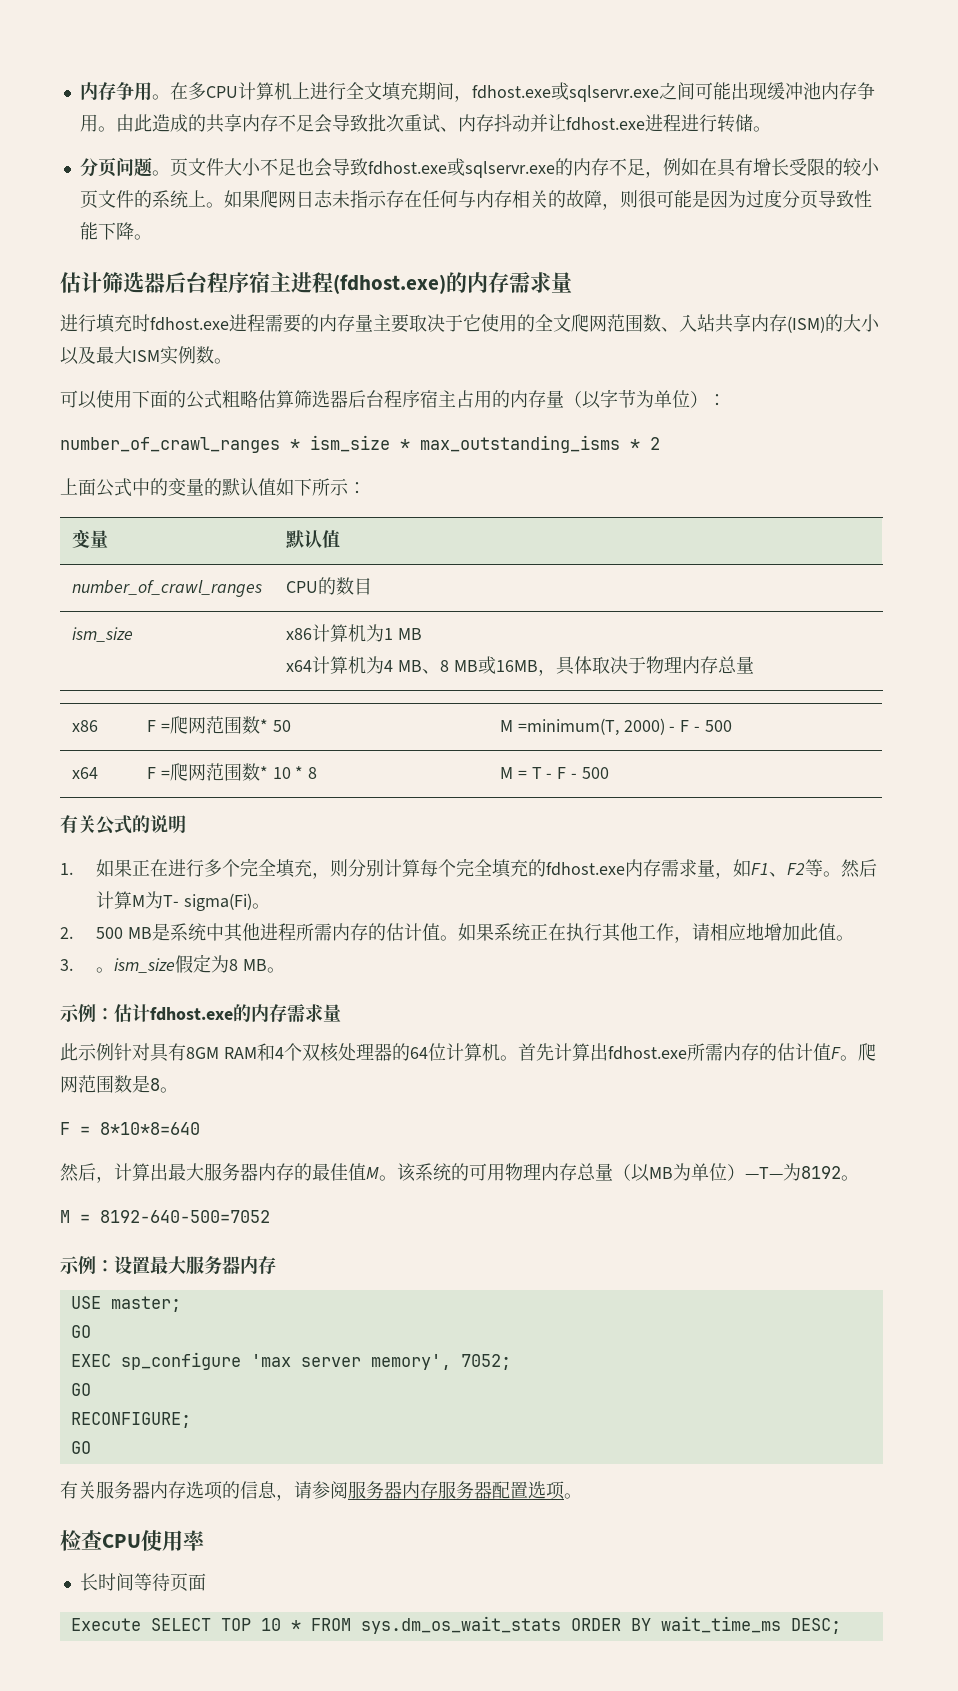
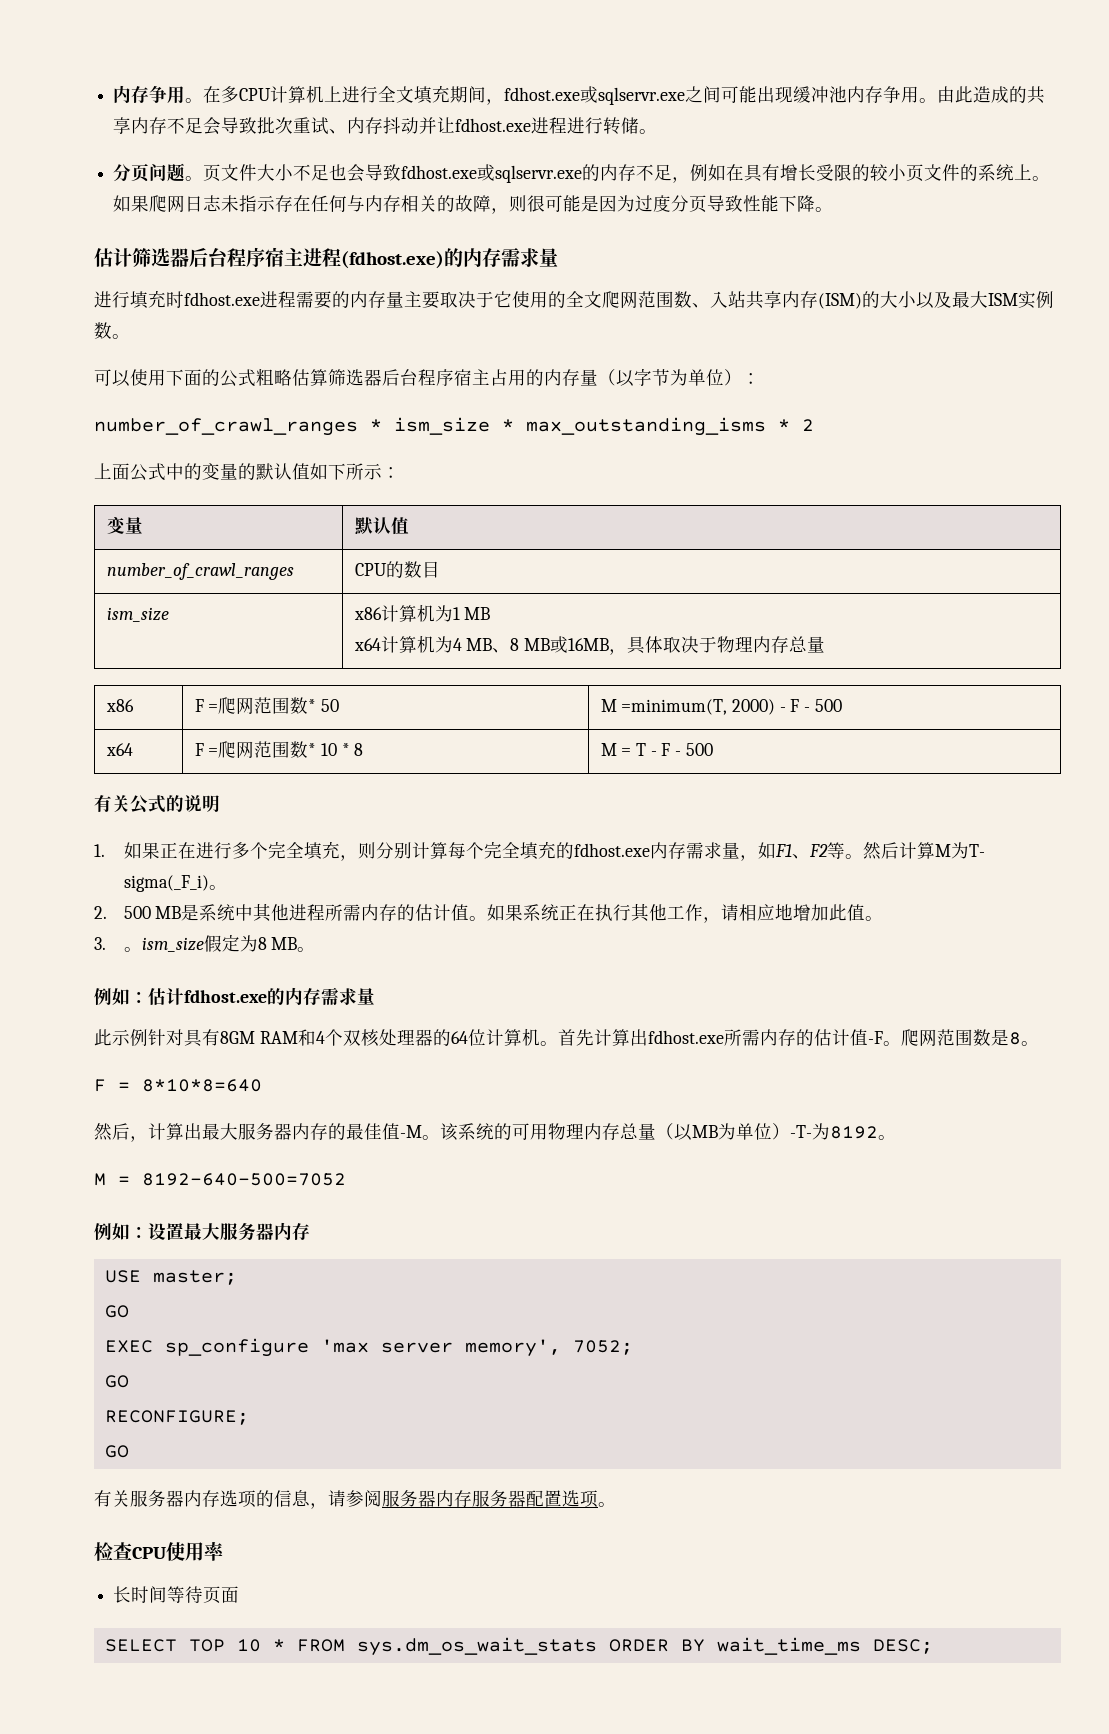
[183,893,252,911] sigma(Fi) -> [123,875,209,892] sigma(_F_i)
[60,1004,96,1022] 示例 -> [94,988,130,1005] 例如
[830,1047,841,1059] F -> [867,1031,883,1044] -F
[366,1167,379,1179] M -> [400,1125,422,1138] -M
[745,1167,783,1179] —T— -> [790,1125,812,1138] -T-
[60,1256,96,1274] 示例 -> [94,1223,130,1240] 例如
[70,1618,141,1631] Execute -> (240, 1594) none

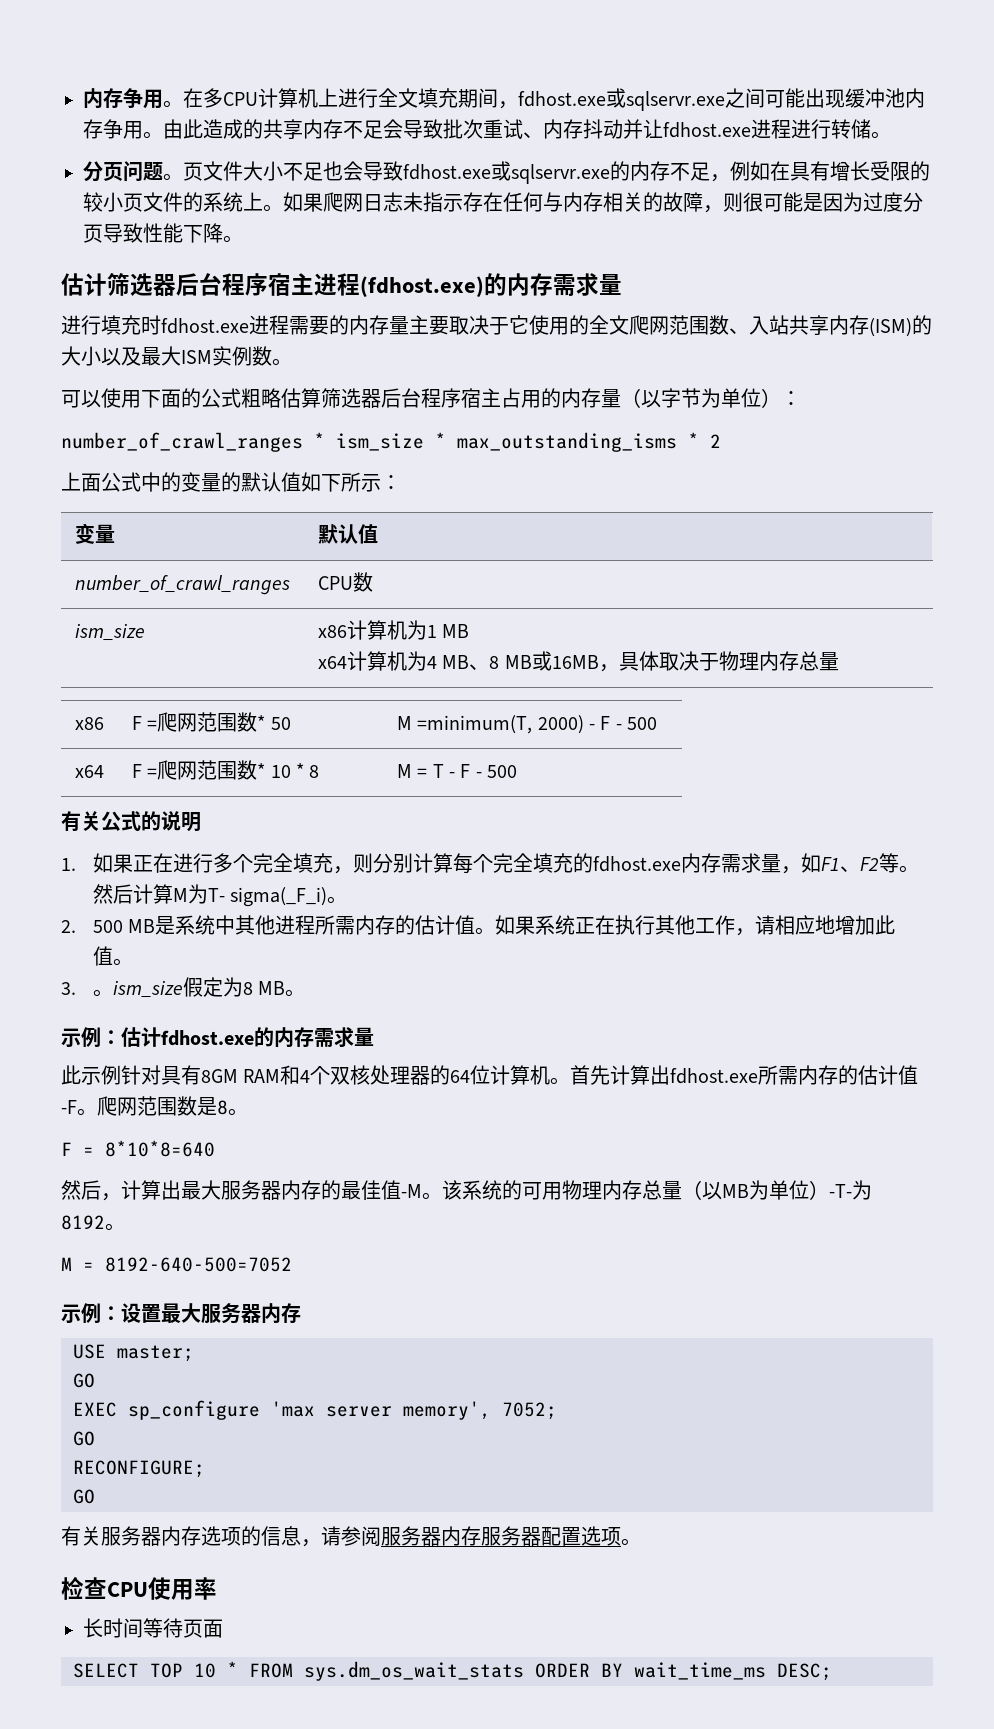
[385,561,440,578] 的数目 -> [352,572,373,592] 数
[94,988,130,1005] 例如 -> [61,1027,101,1047] 示例
[94,1223,130,1240] 例如 -> [61,1303,101,1323] 示例

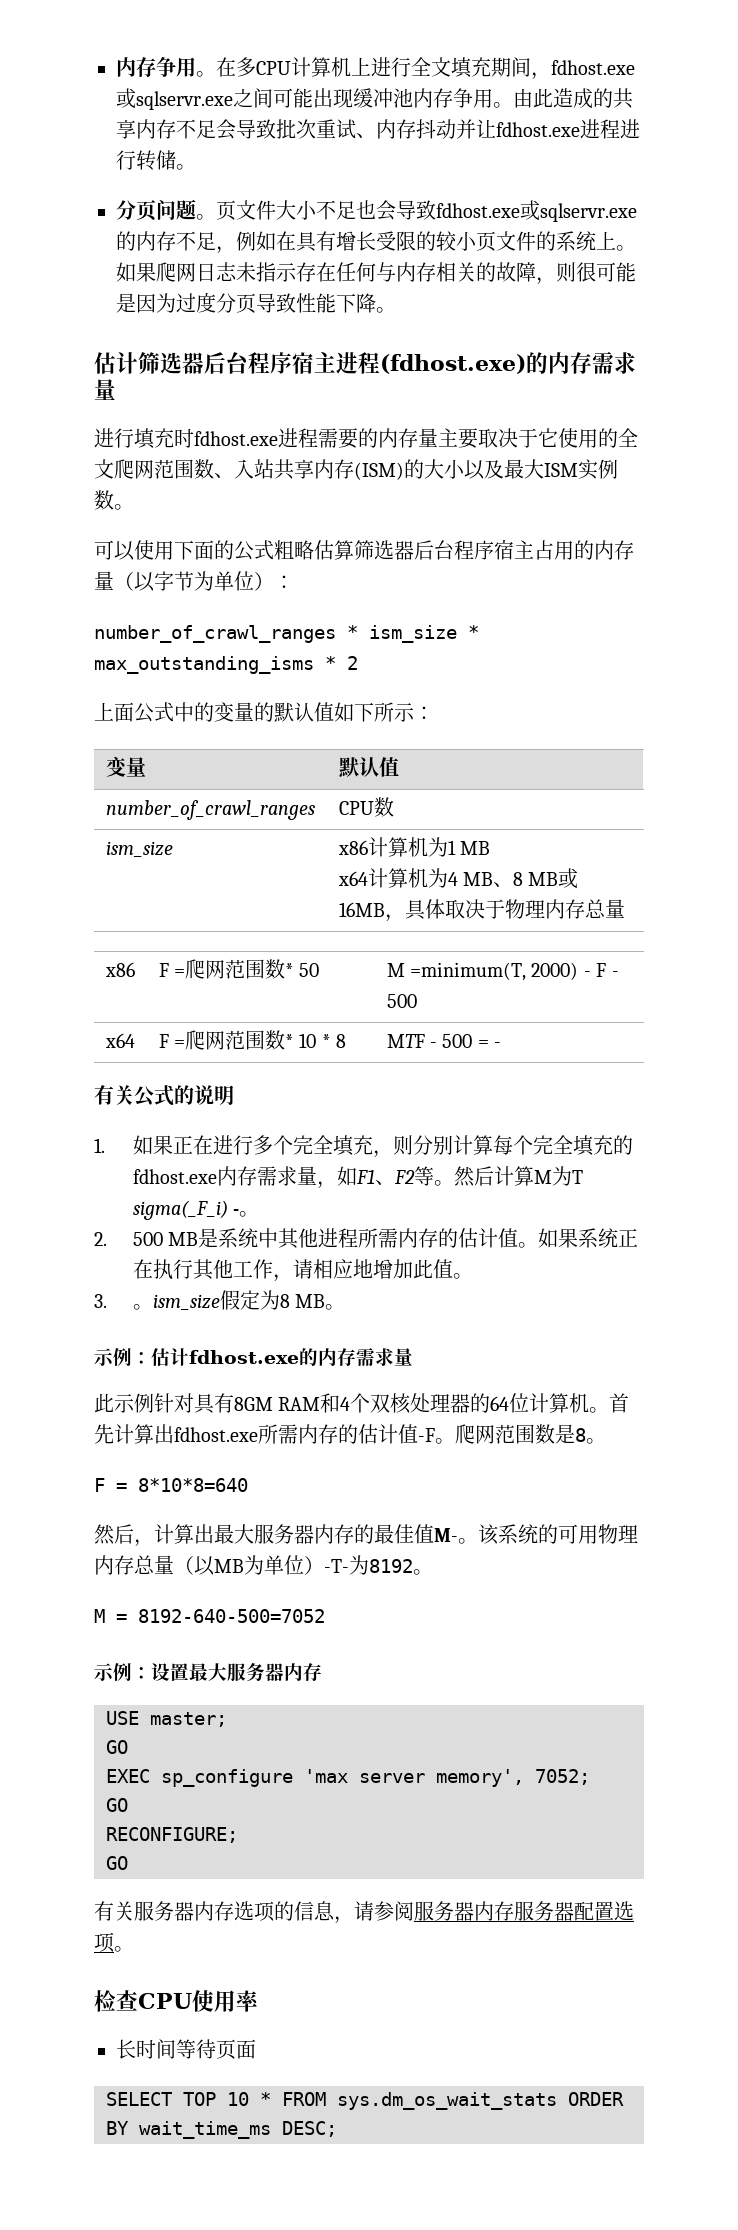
[396,764,518,778] M = T - F - 500 -> [386,1034,502,1048] MTF - 500 = -
[207,887,328,907] T- sigma(_F_i) -> [571,1170,583,1184] [132,1200,240,1220] T sigma(_F_i) -
[401,1184,422,1198] -M -> [434,1528,458,1542] M-

